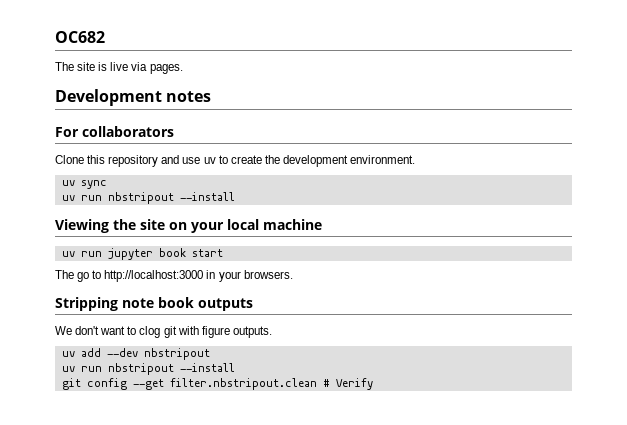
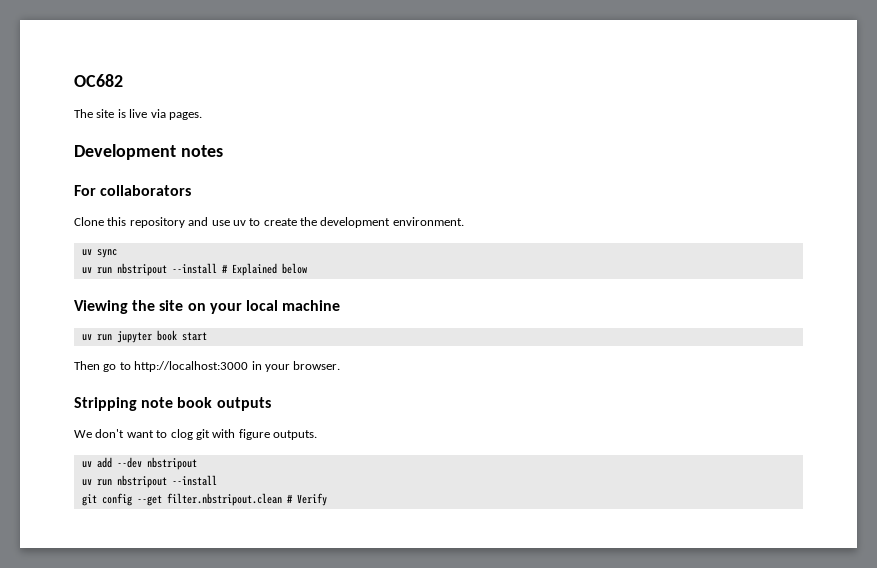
(235, 196) none -> [221,263,307,276] # Explained below
[55,270,74,279] The -> [74,361,100,370] Then
[243,270,293,279] browsers. -> [293,361,341,370] browser.

